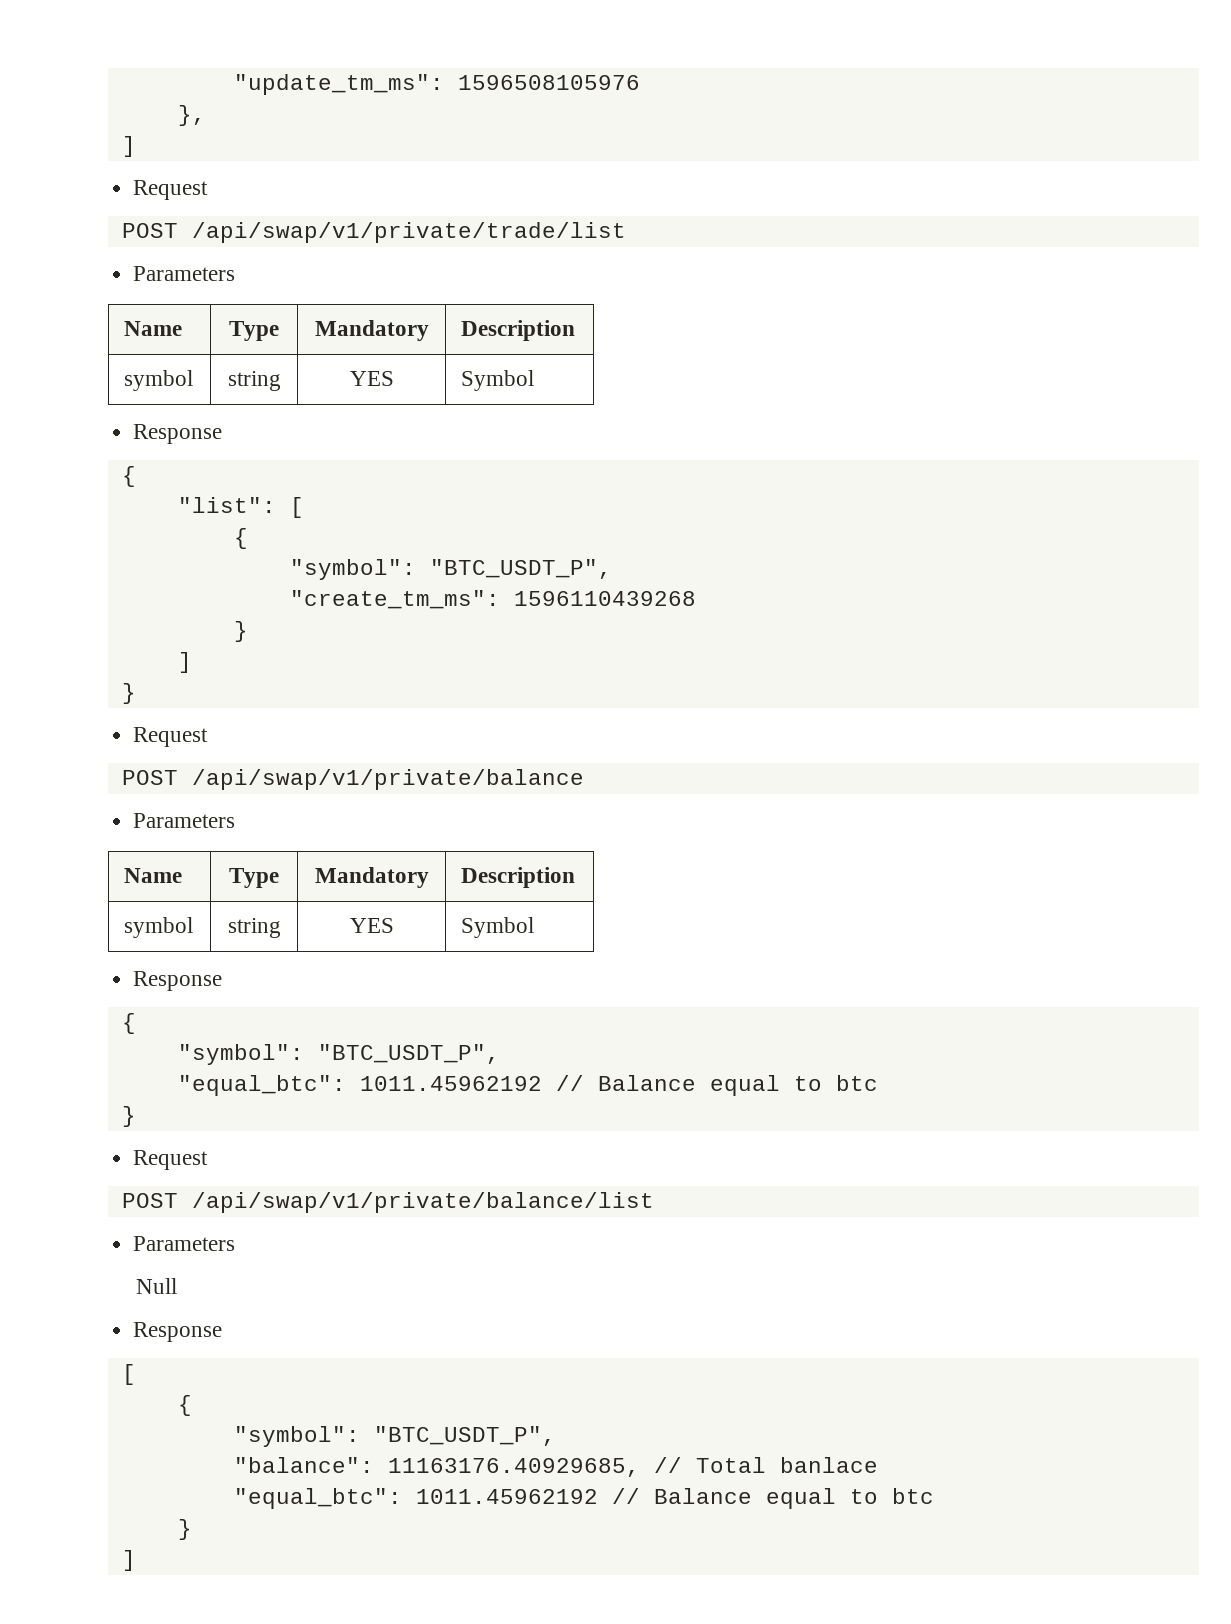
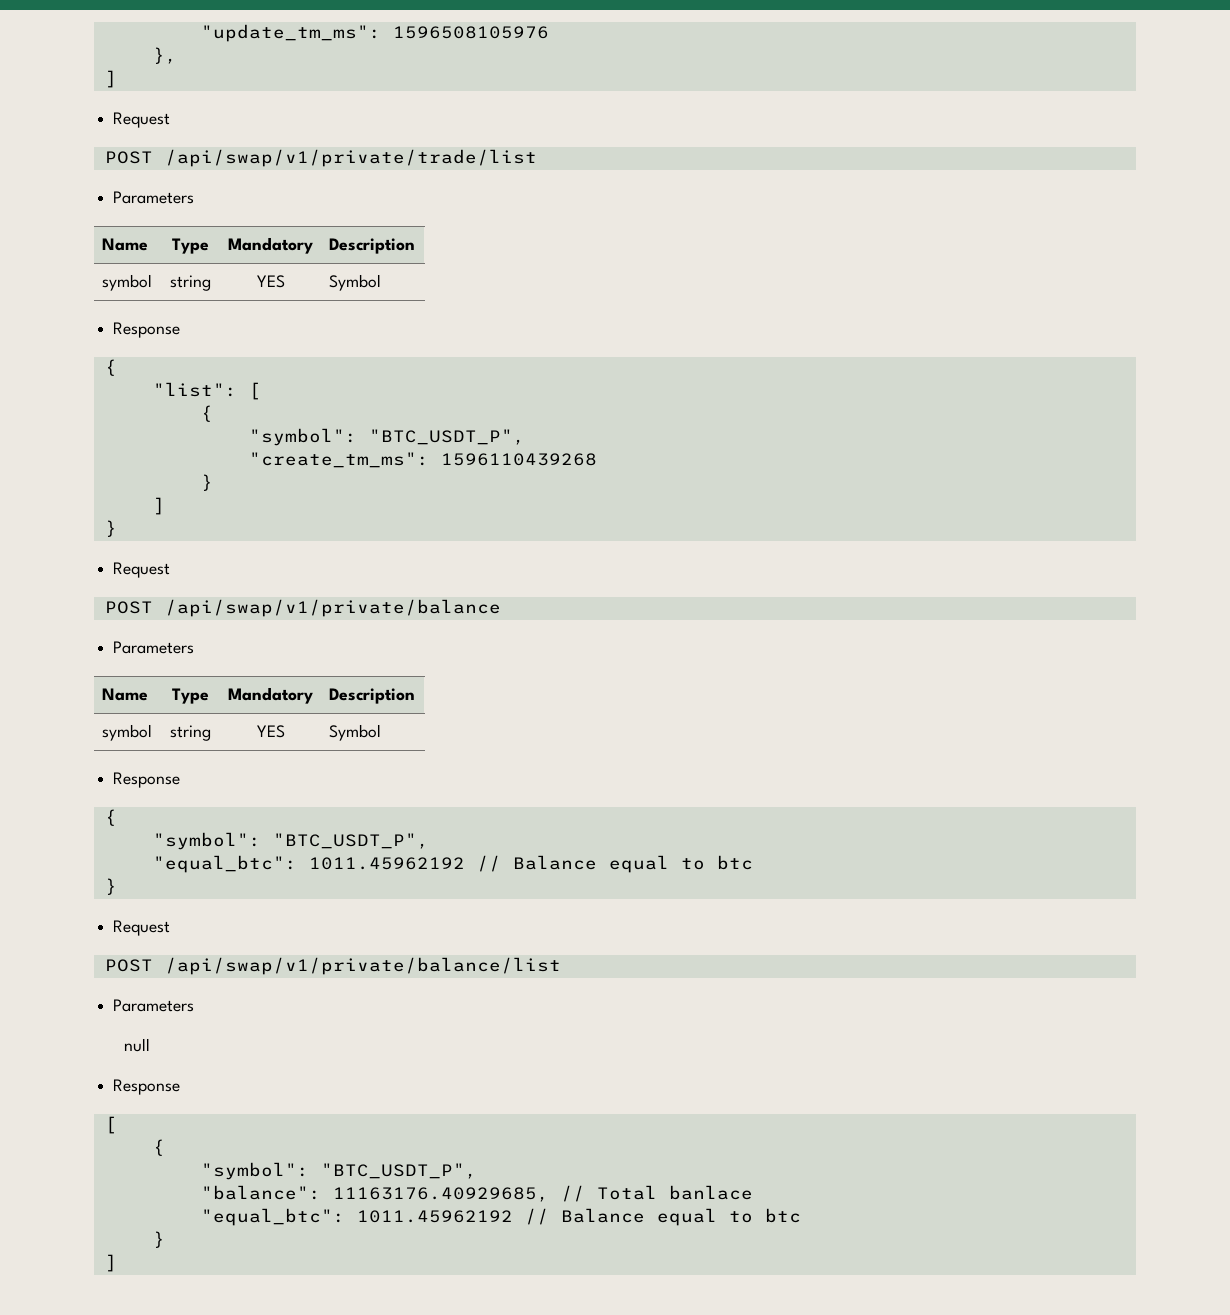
[136,1278,178,1294] Null -> [124,1038,151,1052] null

